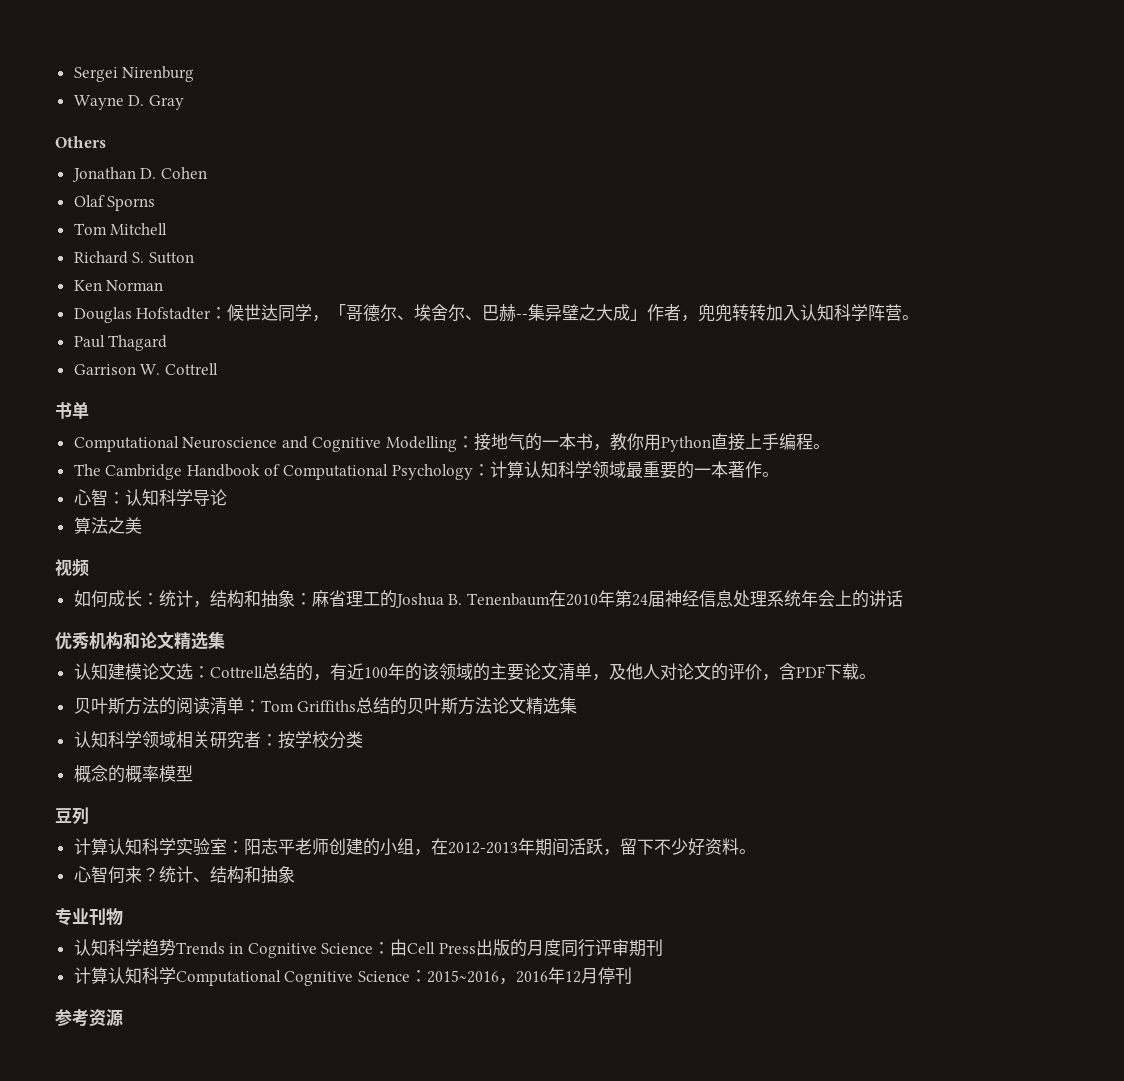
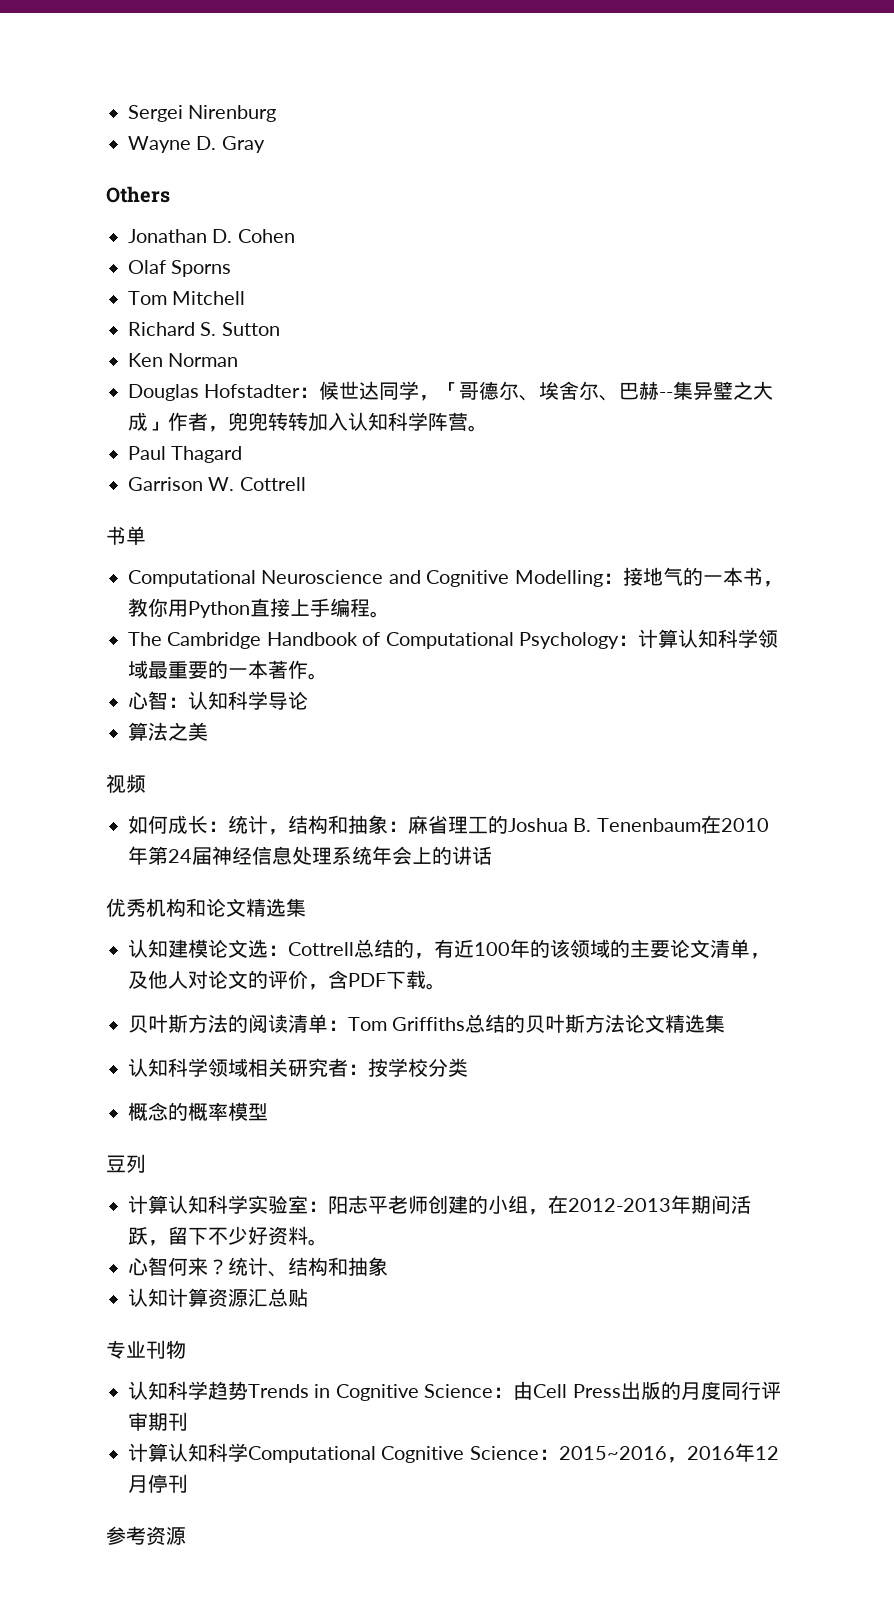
(295, 874) none -> [128,1288,308,1308] // 认知计算资源汇总贴

